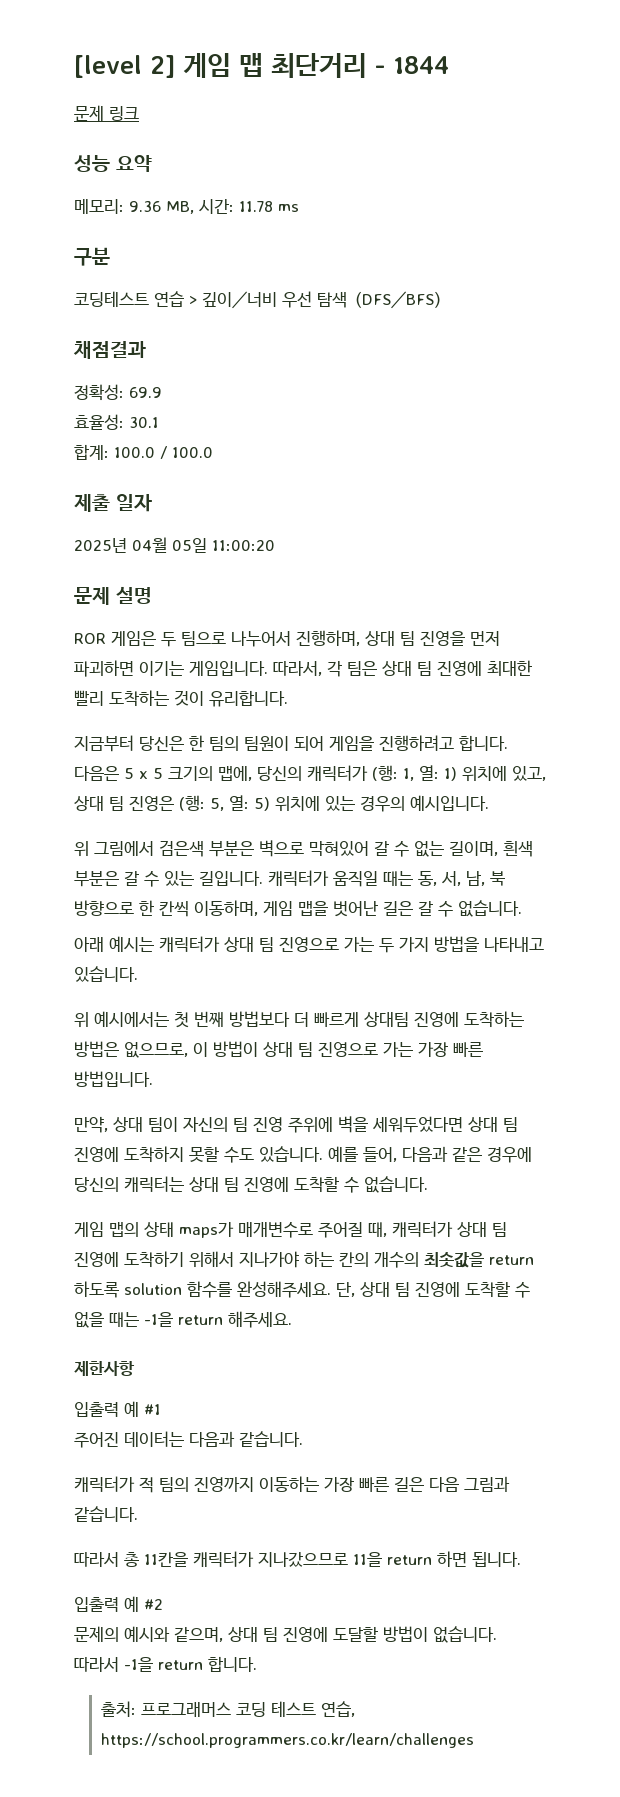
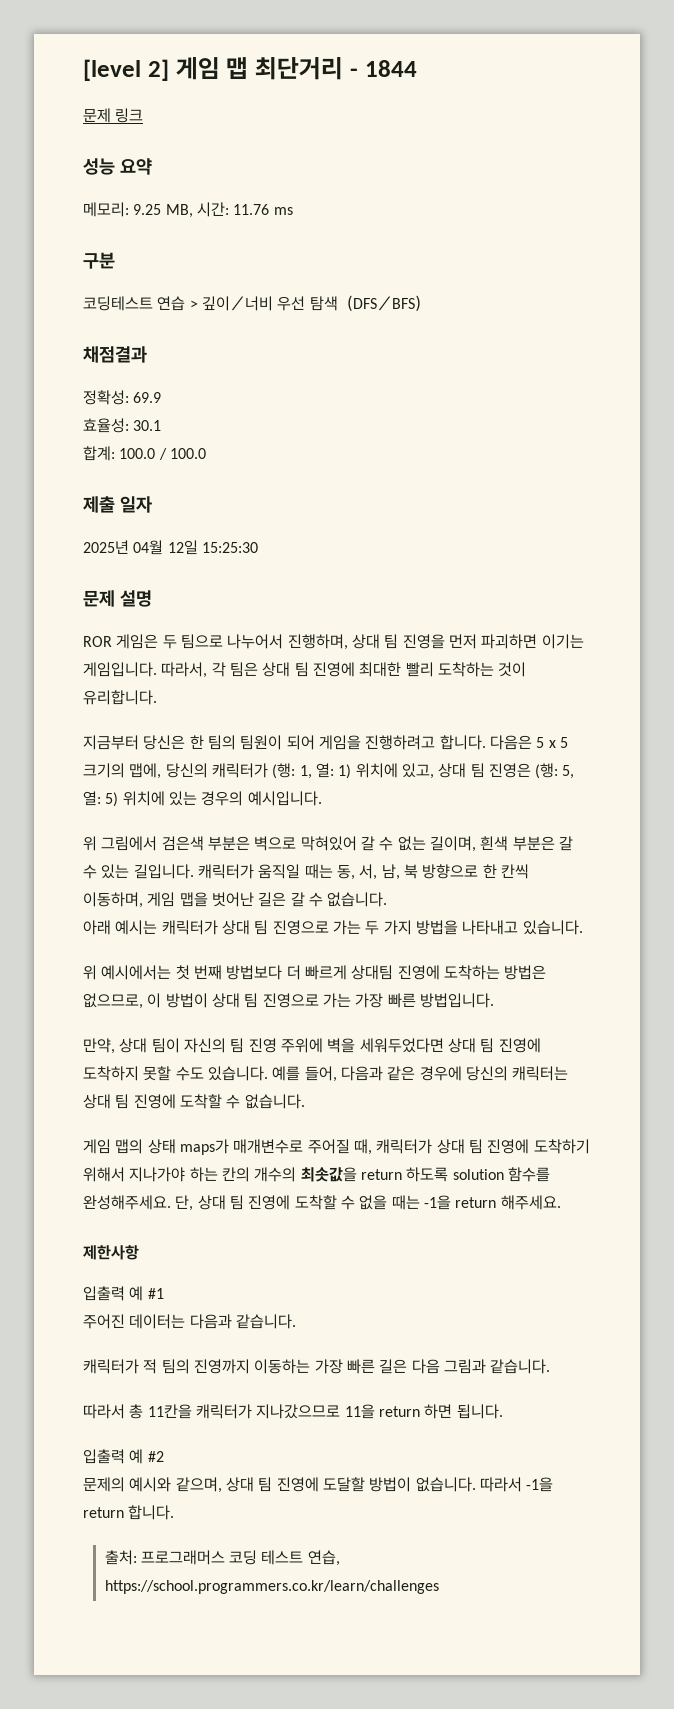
[129,201,161,212] 9.36 -> [133,204,162,215] 9.25
[239,201,273,212] 11.78 -> [233,204,270,215] 11.76
[172,538,275,553] 05일 11:00:20 -> [167,540,258,555] 12일 15:25:30

